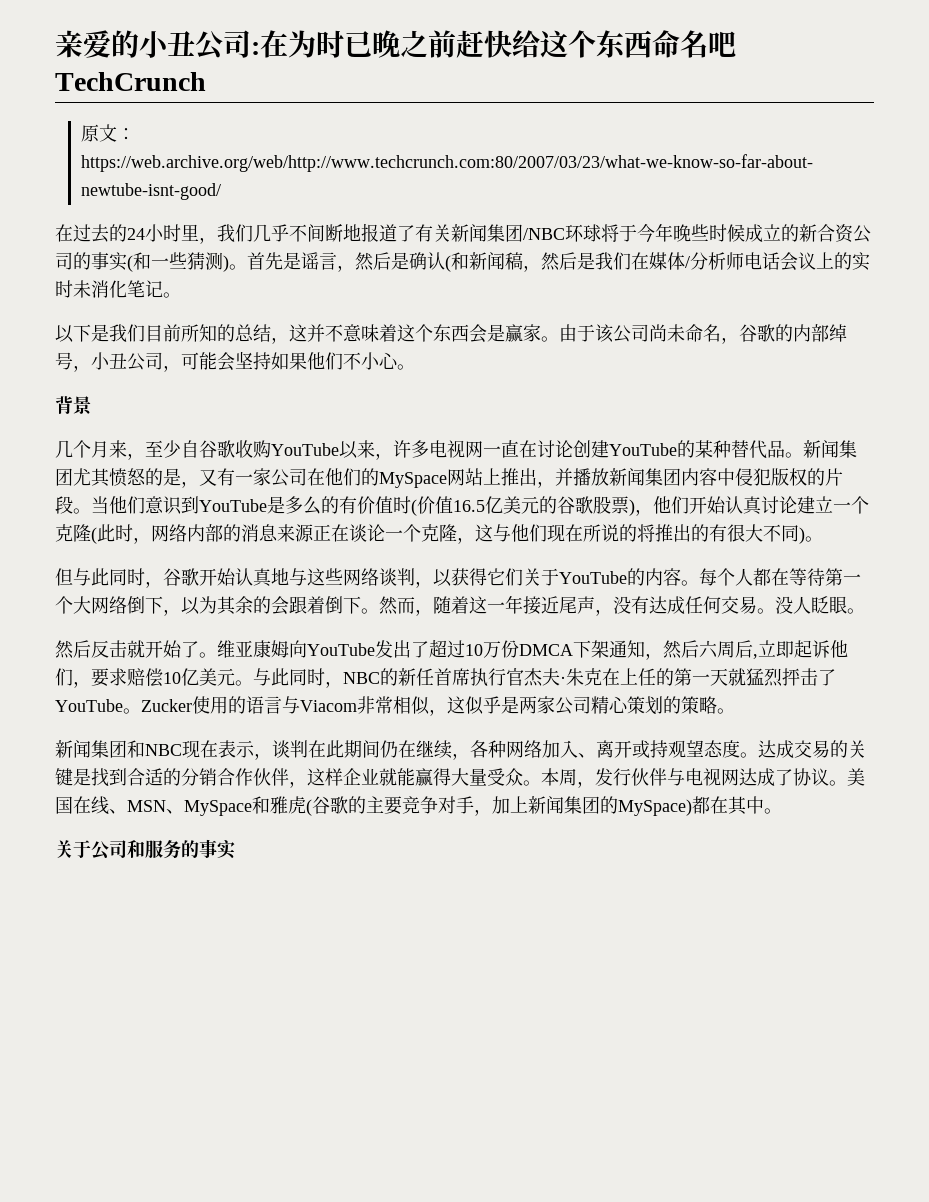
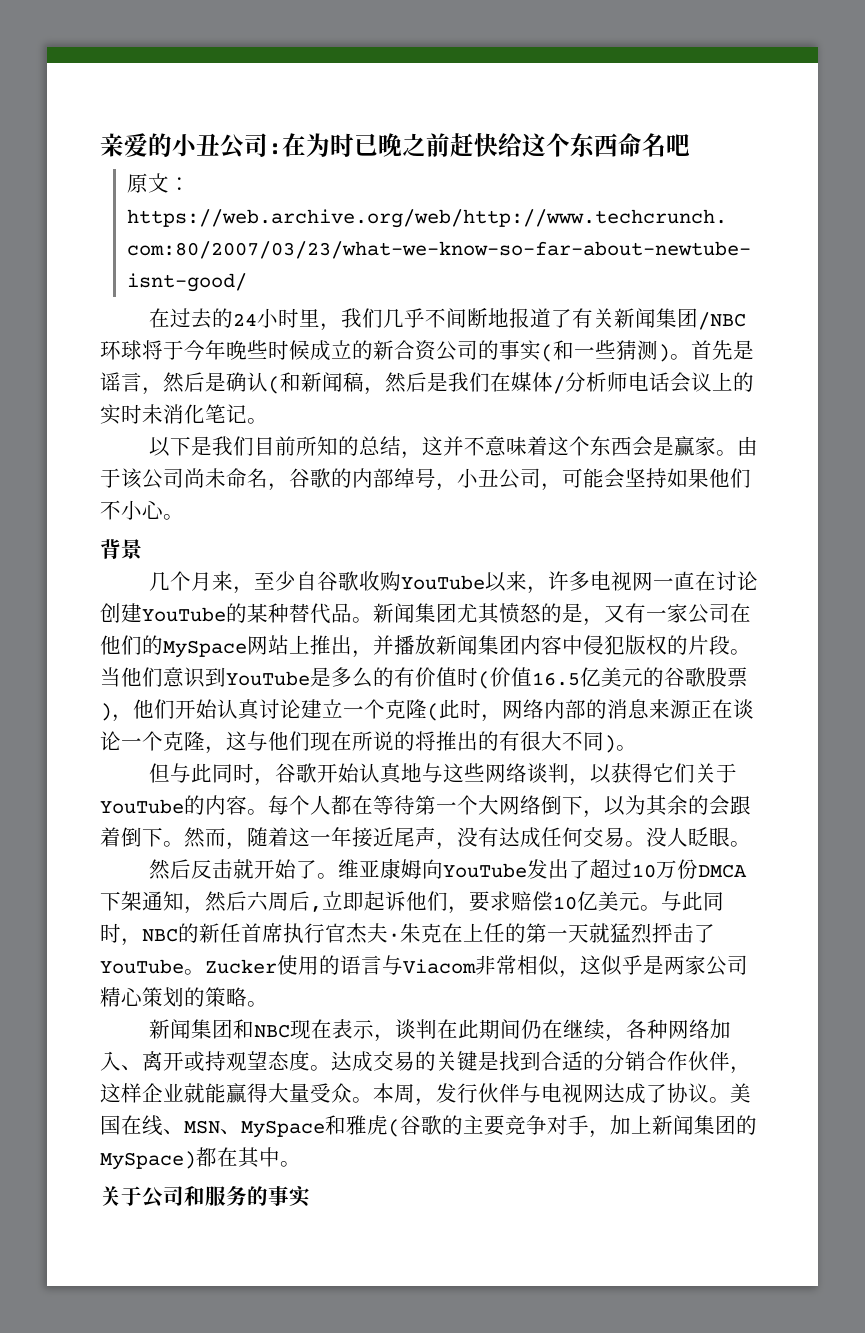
[55,72,206,91] TechCrunch -> (690, 145) none

